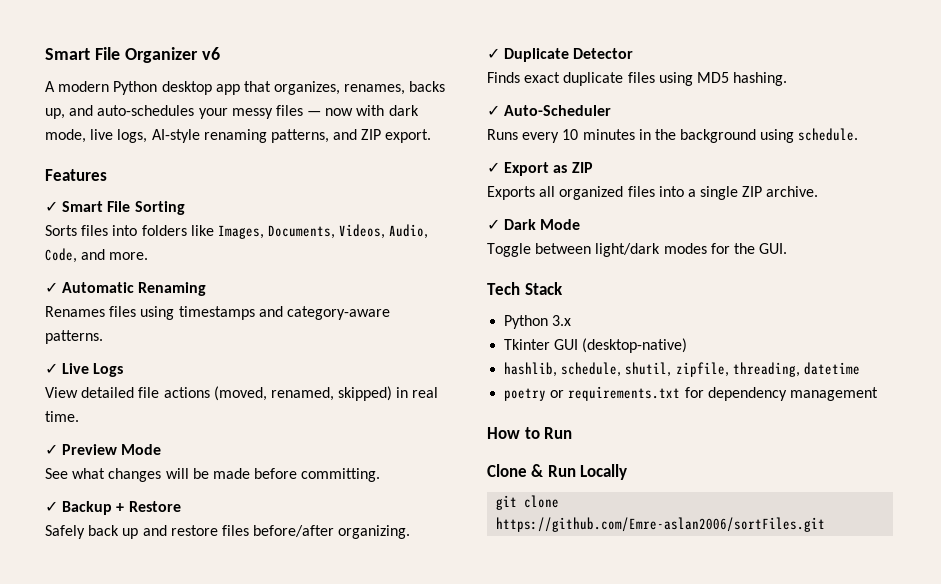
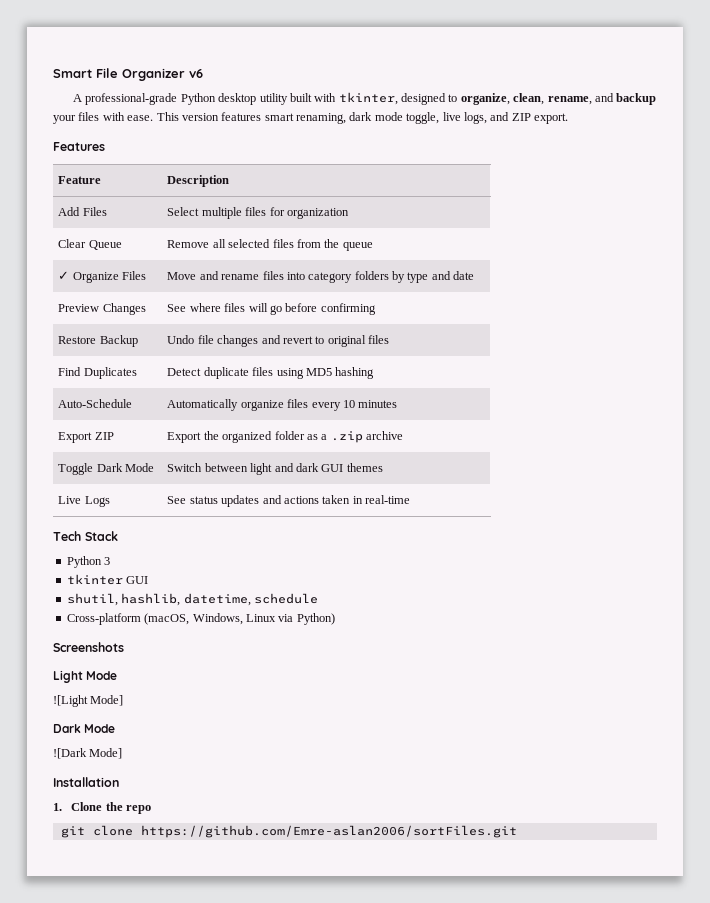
[58,81,110,92] modern -> [85,93,178,105] professional-grade
[215,81,446,95] [45,105,419,119] [45,129,432,143] [45,169,107,181] [45,201,185,215] [45,224,429,239] [45,248,149,263] [45,282,207,296] [45,306,390,320] [45,330,103,344] [45,363,124,377] [45,386,439,401] [45,411,79,422] [45,444,162,455] [45,468,381,482] [45,501,181,515] [45,525,411,539] [487,48,634,62] [487,72,788,86] [487,105,612,116] [487,128,859,143] [487,162,593,176] [487,186,819,200] [487,219,581,230] [487,243,788,257] app that organizes, renames, backs up, and auto-schedules your messy files — now with dark mode, live logs, AI-style renaming patterns, and ZIP export. // Features // ✓ Smart File Sorting // Sorts files into folders like Images, Documents, Videos, Audio, Code, and more. // ✓ Automatic Renaming // Renames files using timestamps and category-aware patterns. // ✓ Live Logs // View detailed file actions (moved, renamed, skipped) in real time. // ✓ Preview Mode // See what changes will be made before committing. // ✓ Backup + Restore // Safely back up and restore files before/after organizing. // ✓ Duplicate Detector // Finds exact duplicate files using MD5 hashing. // ✓ Auto-Scheduler // Runs every 10 minutes in the background using schedule. // ✓ Export as ZIP // Exports all organized files into a single ZIP archive. // ✓ Dark Mode // Toggle between light/dark modes for the GUI. -> [259,92,657,105] [53,112,568,124] [53,142,105,151] [58,176,102,184] [167,175,230,187] [58,207,107,216] [167,207,349,219] [58,239,122,250] [167,239,373,251] [58,271,147,283] [167,271,475,283] [58,303,146,315] [167,303,376,315] [58,335,138,347] [167,335,389,347] [58,367,137,379] [167,367,375,379] [58,399,133,408] [167,399,398,411] [58,432,114,443] [167,431,403,443] [58,463,155,475] [167,463,383,475] [58,496,110,507] [167,495,410,507] utility built with tkinter, designed to organize, clean, rename, and backup your files with ease. This version features smart renaming, dark mode toggle, live logs, and ZIP export. // Features // Feature | Description // Add Files | Select multiple files for organization // Clear Queue | Remove all selected files from the queue // ✓ Organize Files | Move and rename files into category folders by type and date // Preview Changes | See where files will go before confirming // Restore Backup | Undo file changes and revert to original files // Find Duplicates | Detect duplicate files using MD5 hashing // Auto-Schedule | Automatically organize files every 10 minutes // Export ZIP | Export the organized folder as a .zip archive // Toggle Dark Mode | Switch between light and dark GUI themes // Live Logs | See status updates and actions taken in real-time
[552,315,572,326] [504,338,688,353] [504,362,860,377] [504,386,878,401] [487,427,573,439] [487,464,628,480] 3.x // Tkinter GUI (desktop-native) // hashlib, schedule, shutil, zipfile, threading, datetime // poetry or requirements.txt for dependency management // How to Run // Clone & Run Locally -> [104,557,111,565] [66,574,149,585] [66,593,318,606] [66,613,335,625] [53,642,124,652] [53,670,118,683] [53,695,124,707] [53,724,116,733] [53,748,123,759] [53,777,119,787] [53,802,152,814] 3 // tkinter GUI // shutil, hashlib, datetime, schedule // Cross-platform (macOS, Windows, Linux via Python) // Screenshots // Light Mode // ![Light Mode] // Dark Mode // ![Dark Mode] // Installation // 1. Clone the repo

